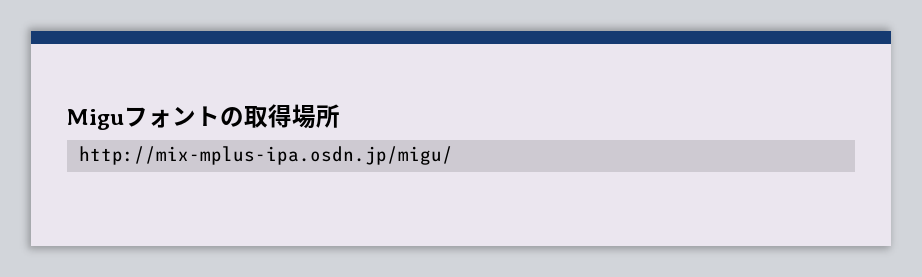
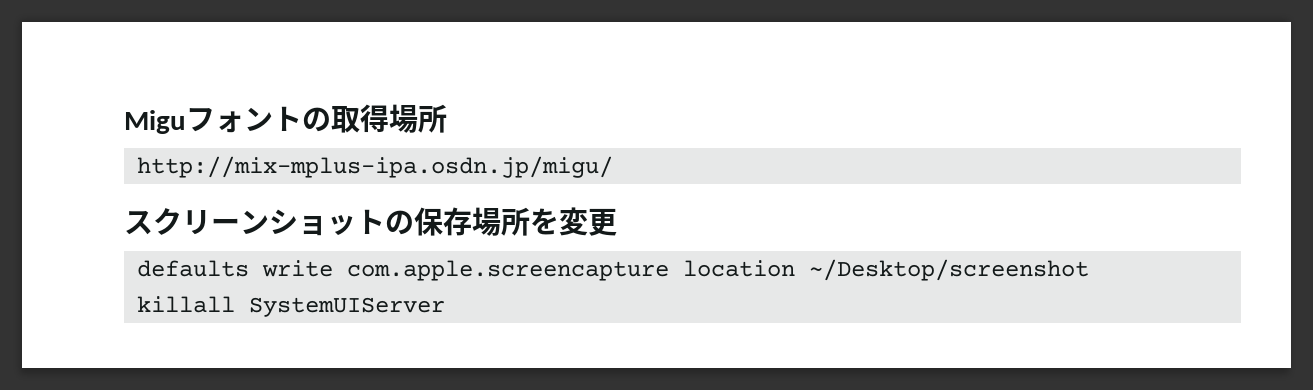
(453, 155) none -> [124,207,617,236] [136,259,1089,281] [136,296,445,317] // スクリーンショットの保存場所を変更 // defaults write com.apple.screencapture location ~/Desktop/screenshot // killall SystemUIServer

